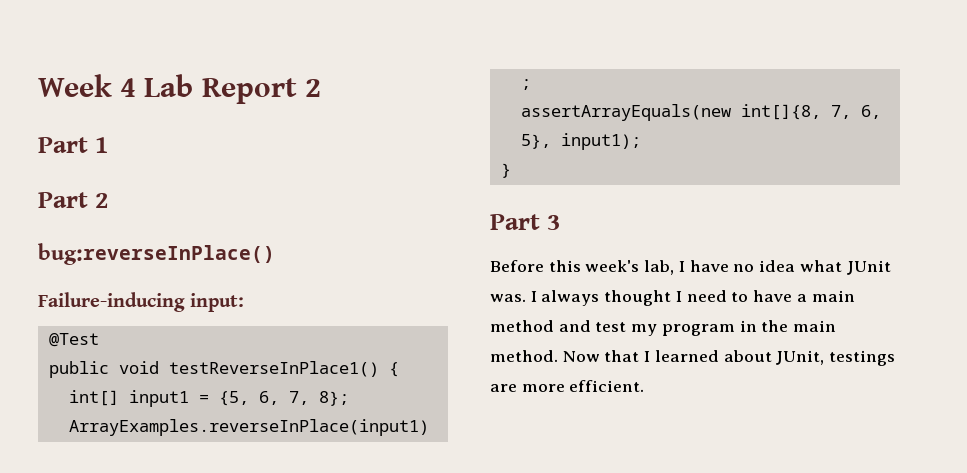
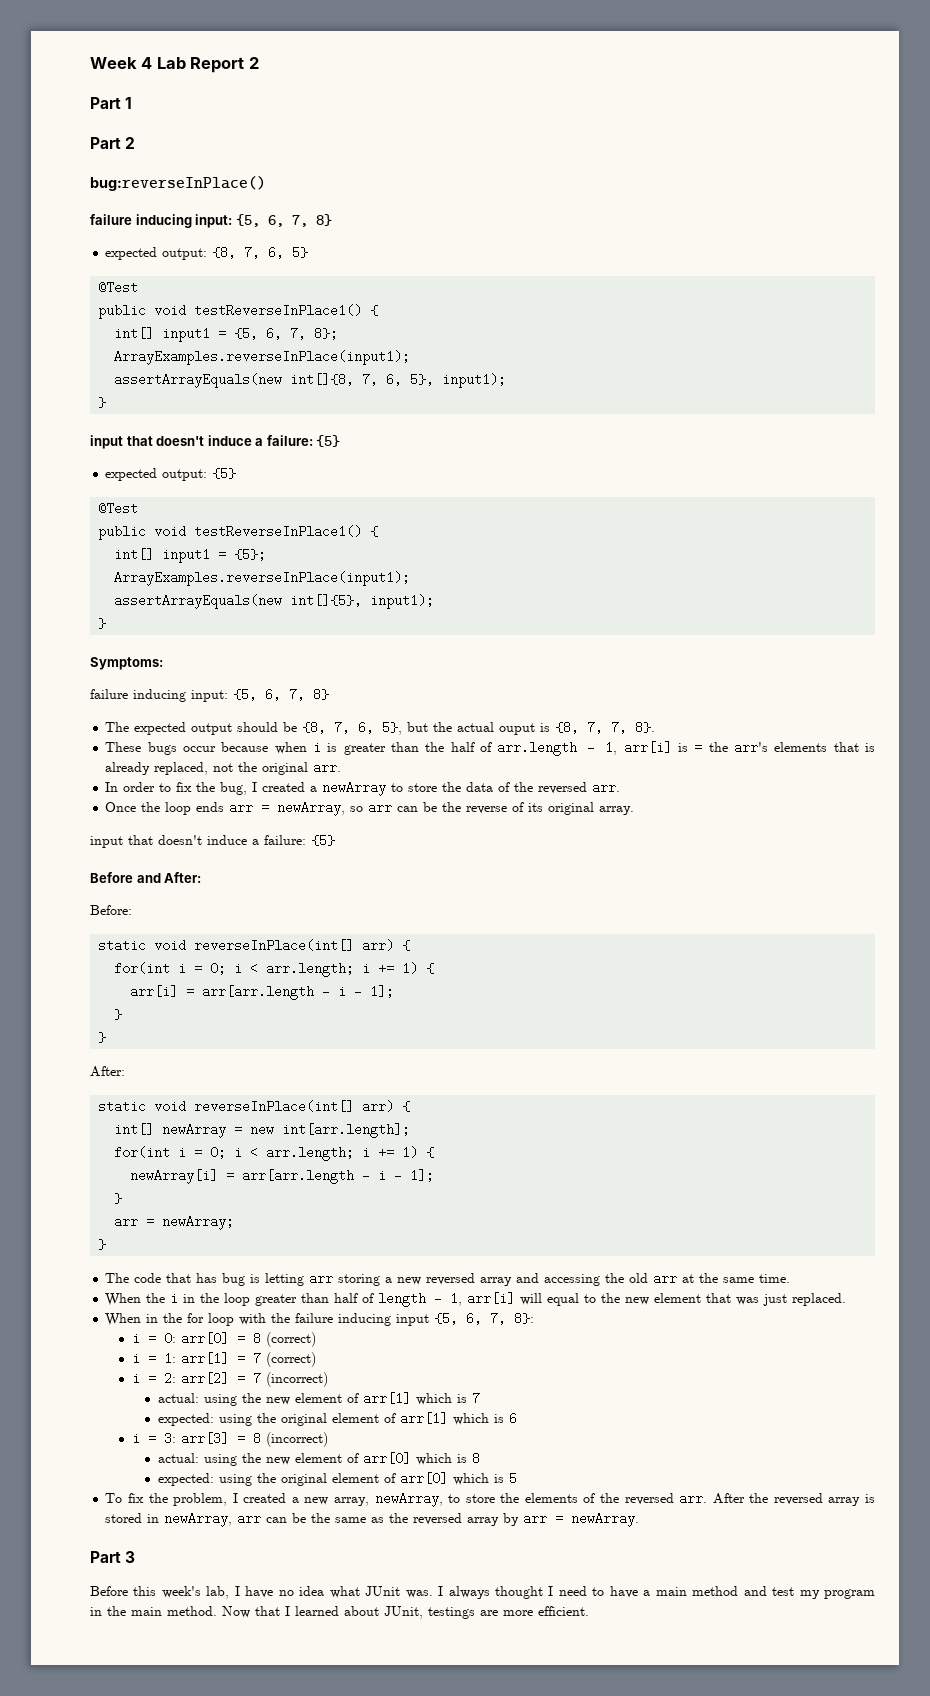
[38,292,245,312] Failure-inducing input: -> [90,214,332,228] [105,246,309,260] failure inducing input: {5, 6, 7, 8} // expected output: {8, 7, 6, 5}
(511, 170) none -> [90,435,341,449] [105,467,237,481] [98,502,139,515] [98,525,379,540] [114,548,267,563] [114,571,411,586] [114,594,435,609] [98,618,107,629] [90,657,163,670] [90,688,329,702] [105,721,656,735] [105,741,876,756] [105,761,342,775] [105,781,621,796] [105,801,635,816] [90,834,335,848] [90,872,202,883] [90,905,132,915] [98,939,411,952] [114,962,435,977] [130,985,395,1000] [114,1009,123,1020] [98,1032,107,1043] [90,1066,125,1077] [98,1100,411,1113] [114,1123,411,1138] [114,1146,435,1161] [130,1169,435,1184] [114,1193,123,1204] [114,1215,235,1230] [98,1239,107,1250] [105,1272,791,1286] [105,1292,847,1307] [105,1312,535,1326] [131,1332,316,1347] [131,1352,316,1367] [131,1372,328,1387] [158,1392,481,1406] [158,1412,518,1426] [131,1432,328,1447] [158,1452,481,1466] [158,1472,518,1486] [105,1492,876,1507] [105,1512,640,1527] // input that doesn't induce a failure: {5} // expected output: {5} // @Test // public void testReverseInPlace1() { // int[] input1 = {5}; // ArrayExamples.reverseInPlace(input1); // assertArrayEquals(new int[]{5}, input1); // } // Symptoms: // failure inducing input: {5, 6, 7, 8} // The expected output should be {8, 7, 6, 5}, but the actual ouput is {8, 7, 7, 8}. // These bugs occur because when i is greater than the half of arr.length - 1, arr[i] is = the arr's elements that is already replaced, not the original arr. // In order to fix the bug, I created a newArray to store the data of the reversed arr. // Once the loop ends arr = newArray, so arr can be the reverse of its original array. // input that doesn't induce a failure: {5} // Before and After: // Before: // static void reverseInPlace(int[] arr) { // for(int i = 0; i < arr.length; i += 1) { // arr[i] = arr[arr.length - i - 1]; // } // } // After: // static void reverseInPlace(int[] arr) { // int[] newArray = new int[arr.length]; // for(int i = 0; i < arr.length; i += 1) { // newArray[i] = arr[arr.length - i - 1]; // } // arr = newArray; // } // The code that has bug is letting arr storing a new reversed array and accessing the old arr at the same time. // When the i in the loop greater than half of length - 1, arr[i] will equal to the new element that was just replaced. // When in the for loop with the failure inducing input {5, 6, 7, 8}: // i = 0: arr[0] = 8 (correct) // i = 1: arr[1] = 7 (correct) // i = 2: arr[2] = 7 (incorrect) // actual: using the new element of arr[1] which is 7 // expected: using the original element of arr[1] which is 6 // i = 3: arr[3] = 8 (incorrect) // actual: using the new element of arr[0] which is 8 // expected: using the original element of arr[0] which is 5 // To fix the problem, I created a new array, newArray, to store the elements of the reversed arr. After the reversed array is stored in newArray, arr can be the same as the reversed array by arr = newArray.

